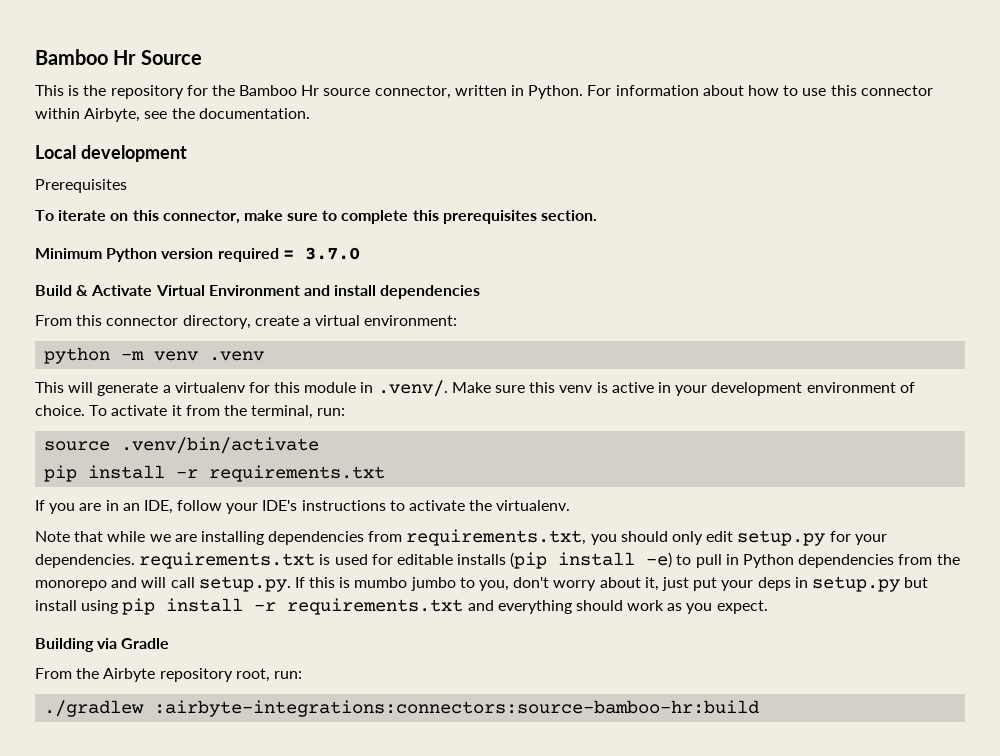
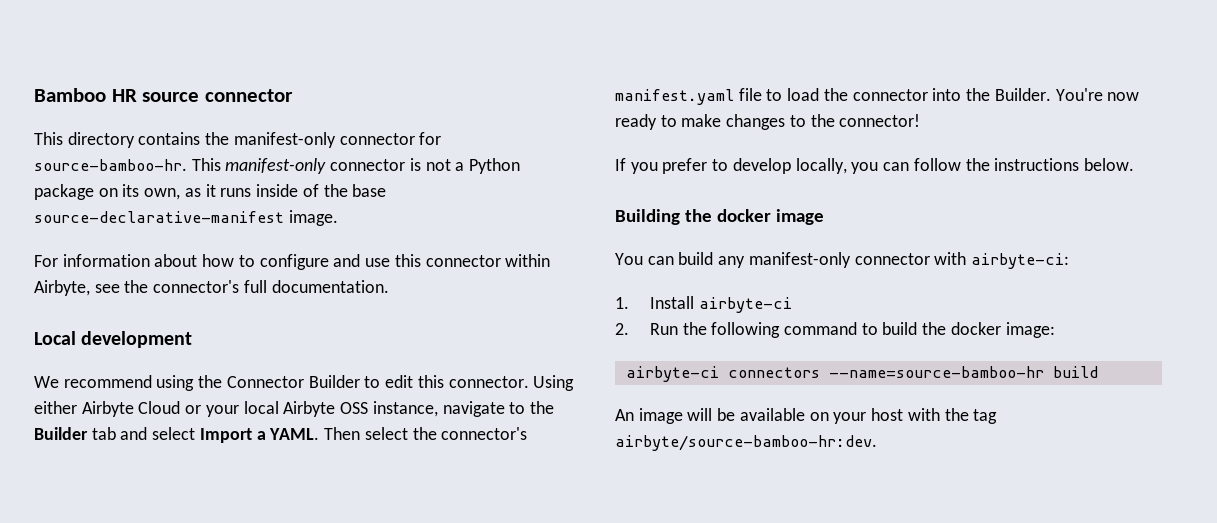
[35,49,202,65] [35,85,584,99] Bamboo Hr Source // This is the repository for the Bamboo Hr source connector, written in Python. -> [34,88,293,102] [34,132,442,148] [34,158,521,174] [34,184,387,200] [34,210,338,226] Bamboo HR source connector // This directory contains the manifest-only connector for source-bamboo-hr. This manifest-only connector is not a Python package on its own, as it runs inside of the base source-declarative-manifest image. //
(799, 90) none -> [259,254,361,270] configure and
(195, 113) none -> [153,280,267,293] connector's full
[35,179,127,193] [35,210,598,224] [35,247,360,262] [35,285,481,299] [35,315,458,329] [44,347,265,364] [35,380,915,397] [35,405,346,419] [44,437,320,454] [44,465,386,482] [35,500,571,514] [35,529,887,546] [35,552,960,569] [35,576,929,592] [35,598,768,615] [35,638,170,652] [35,668,302,682] [44,700,760,717] Prerequisites // To iterate on this connector, make sure to complete this prerequisites section. // Minimum Python version required = 3.7.0 // Build & Activate Virtual Environment and install dependencies // From this connector directory, create a virtual environment: // python -m venv .venv // This will generate a virtualenv for this module in .venv/. Make sure this venv is active in your development environment of choice. To activate it from the terminal, run: // source .venv/bin/activate // pip install -r requirements.txt // If you are in an IDE, follow your IDE's instructions to activate the virtualenv. // Note that while we are installing dependencies from requirements.txt, you should only edit setup.py for your dependencies. requirements.txt is used for editable installs (pip install -e) to pull in Python dependencies from the monorepo and will call setup.py. If this is mumbo jumbo to you, don't worry about it, just put your deps in setup.py but install using pip install -r requirements.txt and everything should work as you expect. // Building via Gradle // From the Airbyte repository root, run: // ./gradlew :airbyte-integrations:connectors:source-bamboo-hr:build -> [34,375,575,391] [34,401,554,417] [34,427,528,443] [615,88,1140,105] [615,114,921,130] [615,158,1134,174] [615,209,824,225] [615,252,1070,269] [615,296,792,313] [615,322,1055,338] [625,366,1098,382] [615,408,998,424] [615,435,877,451] We recommend using the Connector Builder to edit this connector. Using either Airbyte Cloud or your local Airbyte OSS instance, navigate to the Builder tab and select Import a YAML. Then select the connector's manifest.yaml file to load the connector into the Builder. You're now ready to make changes to the connector! // If you prefer to develop locally, you can follow the instructions below. // Building the docker image // You can build any manifest-only connector with airbyte-ci: // 1. Install airbyte-ci // 2. Run the following command to build the docker image: // airbyte-ci connectors --name=source-bamboo-hr build // An image will be available on your host with the tag airbyte/source-bamboo-hr:dev.

